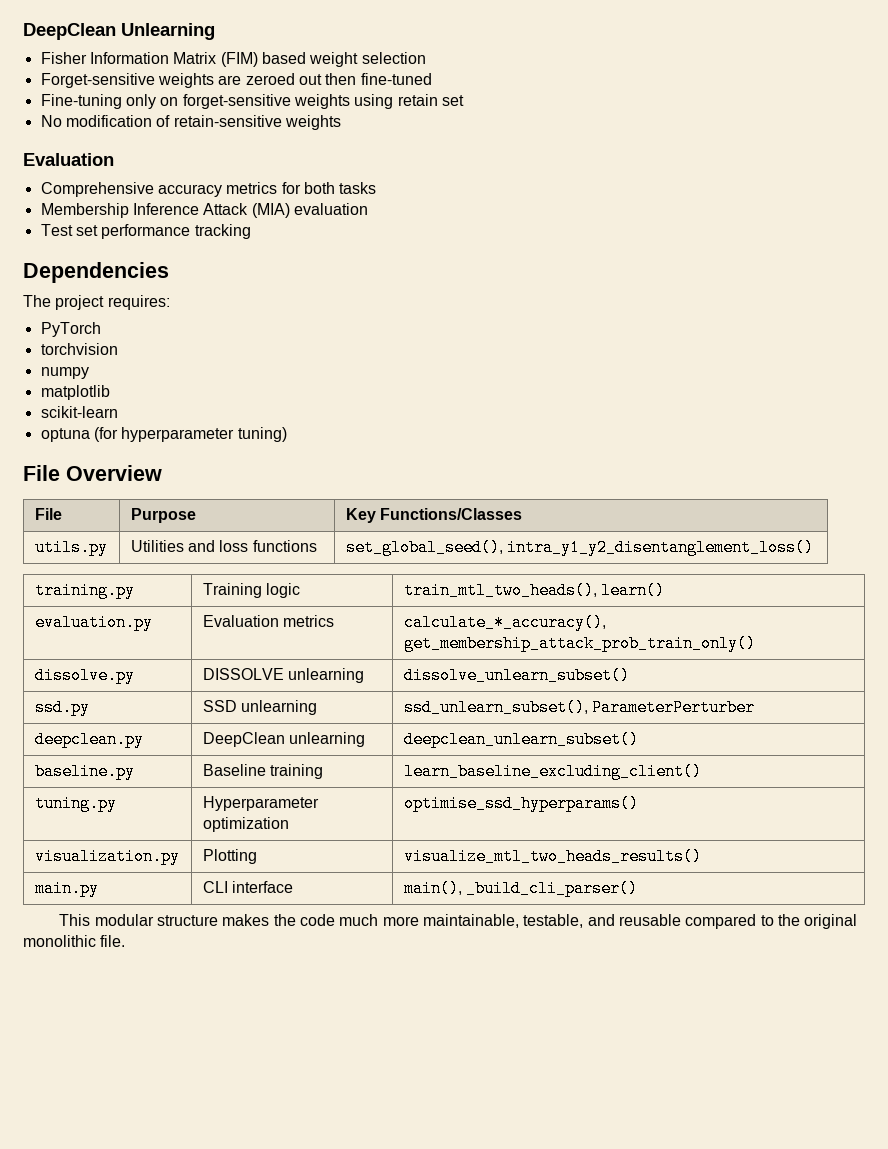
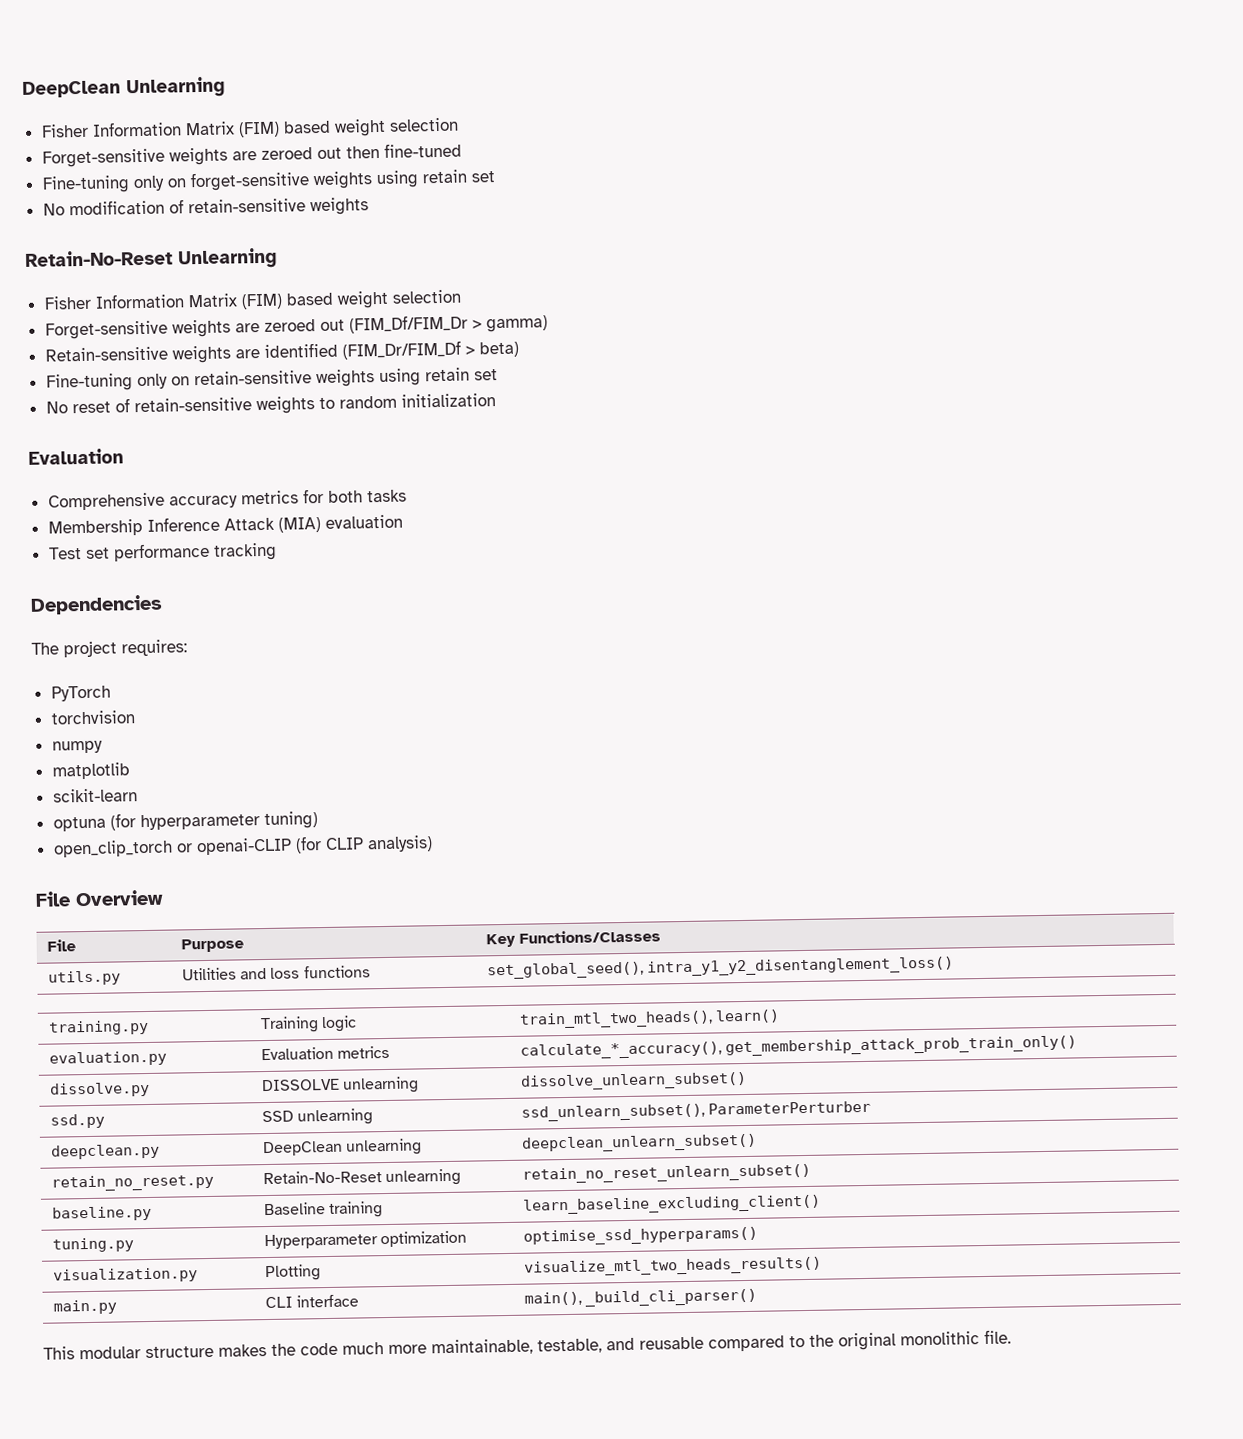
(341, 122) none -> [25,247,277,270] [43,289,461,310] [44,314,548,340] [44,340,519,364] [45,367,498,392] [45,393,496,415] // Retain-No-Reset Unlearning // Fisher Information Matrix (FIM) based weight selection // Forget-sensitive weights are zeroed out (FIM_Df/FIM_Dr > gamma) // Retain-sensitive weights are identified (FIM_Dr/FIM_Df > beta) // Fine-tuning only on retain-sensitive weights using retain set // No reset of retain-sensitive weights to random initialization
(287, 434) none -> [52,835,433,858] // open_clip_torch or openai-CLIP (for CLIP analysis)
(639, 739) none -> [50,1173,214,1192] [262,1168,462,1187] [521,1163,811,1184] // retain_no_reset.py | Retain-No-Reset unlearning | retain_no_reset_unlearn_subset()

